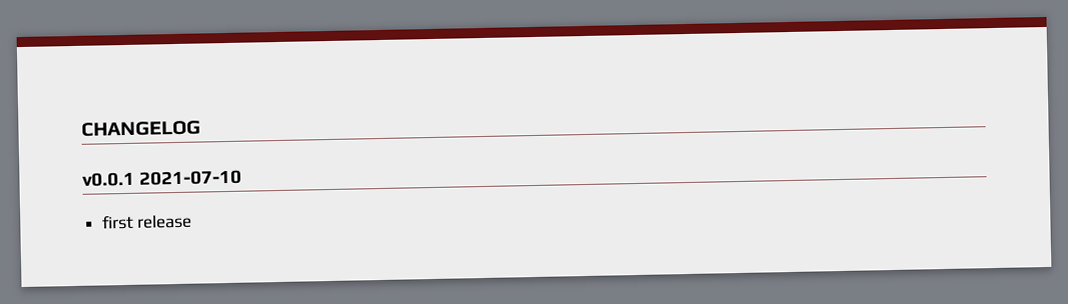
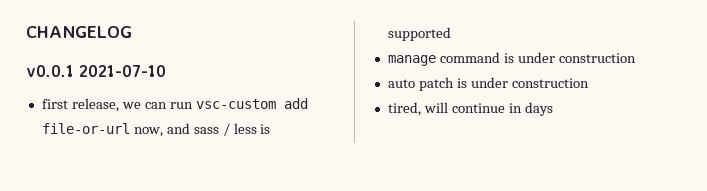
[137,214,193,229] release -> [71,98,308,112] [41,123,271,137] [387,27,451,41] [387,52,636,66] [387,77,589,91] [387,102,553,116] release, we can run vsc-custom add file-or-url now, and sass / less is supported // manage command is under construction // auto patch is under construction // tired, will continue in days

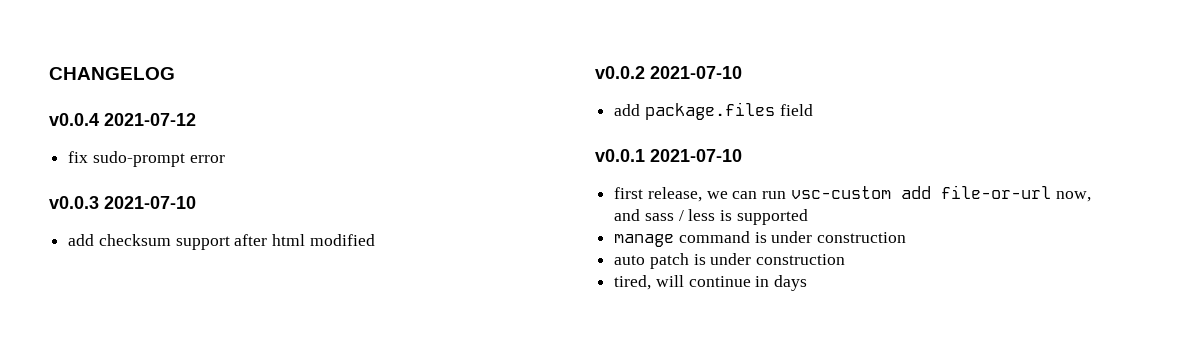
(132, 32) none -> [49,113,196,126] [68,151,225,167] [49,196,196,209] [68,234,375,250] [595,66,742,79] [614,102,813,120] // v0.0.4 2021-07-12 // fix sudo-prompt error // v0.0.3 2021-07-10 // add checksum support after html modified // v0.0.2 2021-07-10 // add package.files field

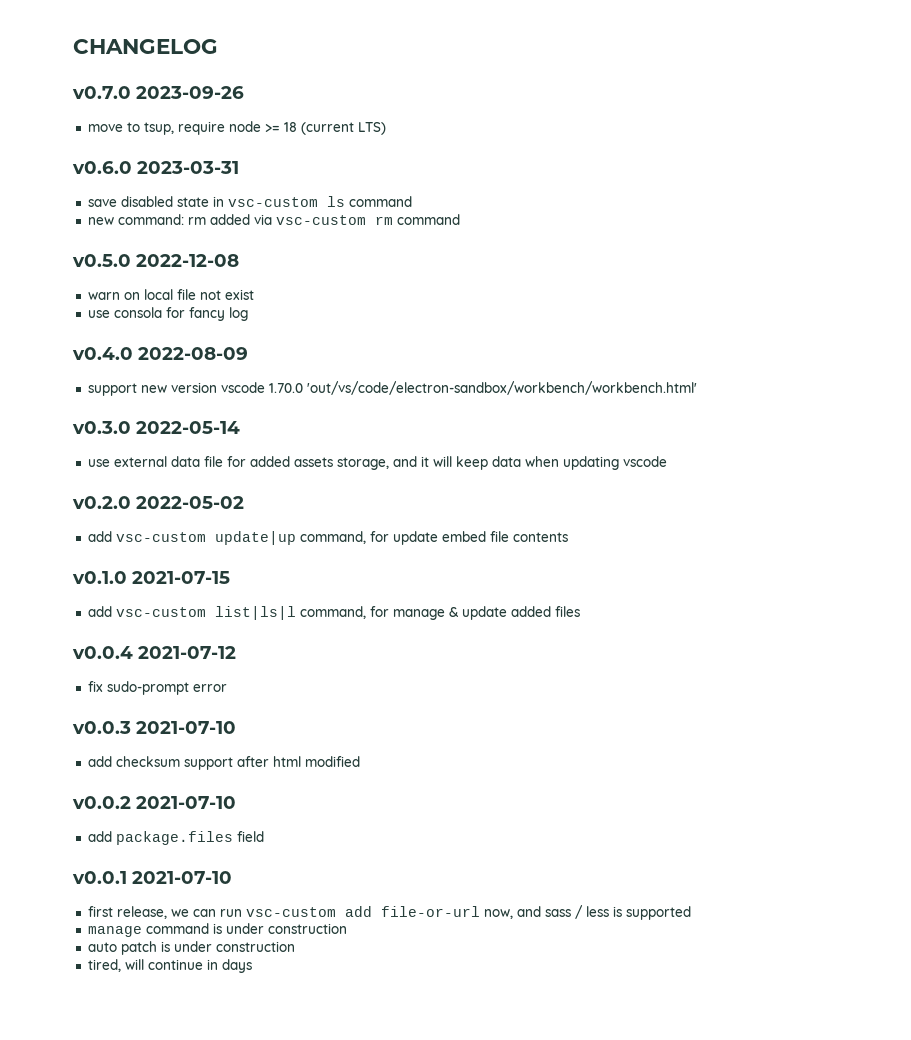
(175, 73) none -> [72,86,244,99] [87,121,386,135] [72,161,239,174] [87,196,412,207] [87,214,460,225] [72,254,239,267] [87,289,254,300] [87,307,248,321] [72,347,248,360] [87,381,697,396] [72,421,240,434] [87,456,667,470] [72,496,244,509] [87,531,568,545] [72,571,230,584] [87,606,580,620] // v0.7.0 2023-09-26 // move to tsup, require node >= 18 (current LTS) // v0.6.0 2023-03-31 // save disabled state in vsc-custom ls command // new command: rm added via vsc-custom rm command // v0.5.0 2022-12-08 // warn on local file not exist // use consola for fancy log // v0.4.0 2022-08-09 // support new version vscode 1.70.0 'out/vs/code/electron-sandbox/workbench/workbench.html' // v0.3.0 2022-05-14 // use external data file for added assets storage, and it will keep data when updating vscode // v0.2.0 2022-05-02 // add vsc-custom update|up command, for update embed file contents // v0.1.0 2021-07-15 // add vsc-custom list|ls|l command, for manage & update added files

